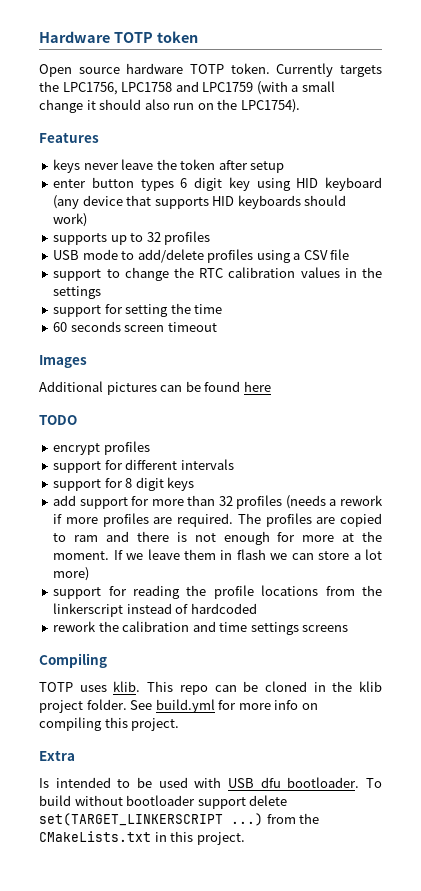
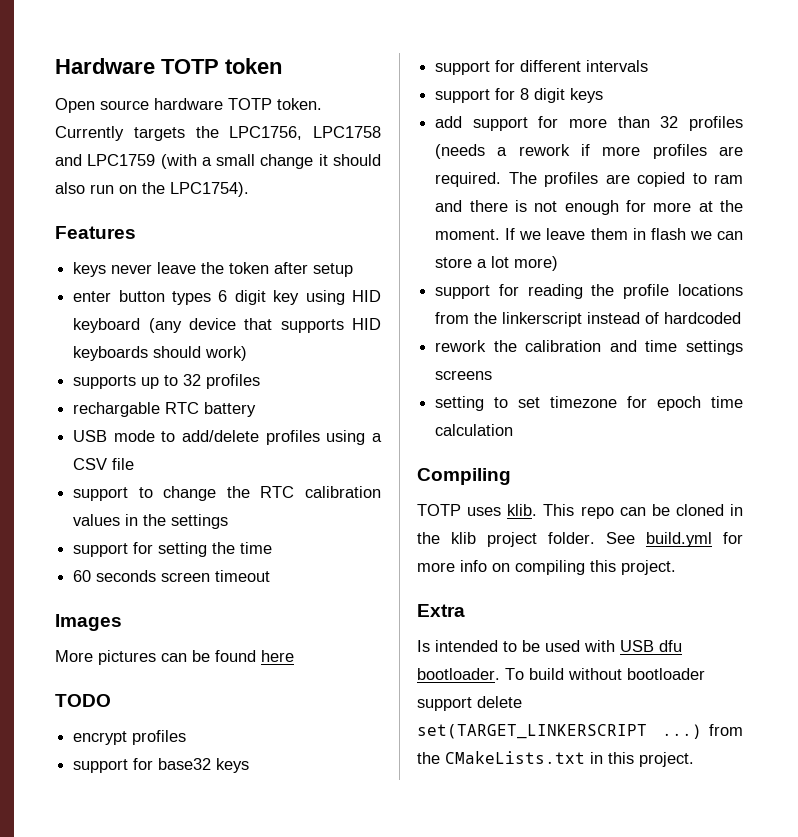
(211, 238) none -> [73,402,257,417] // rechargable RTC battery
[39,381,103,392] Additional -> [55,650,93,662] More
(150, 448) none -> [73,758,250,773] // support for base32 keys
(349, 628) none -> [435,396,743,411] [435,424,514,436] // setting to set timezone for epoch time calculation

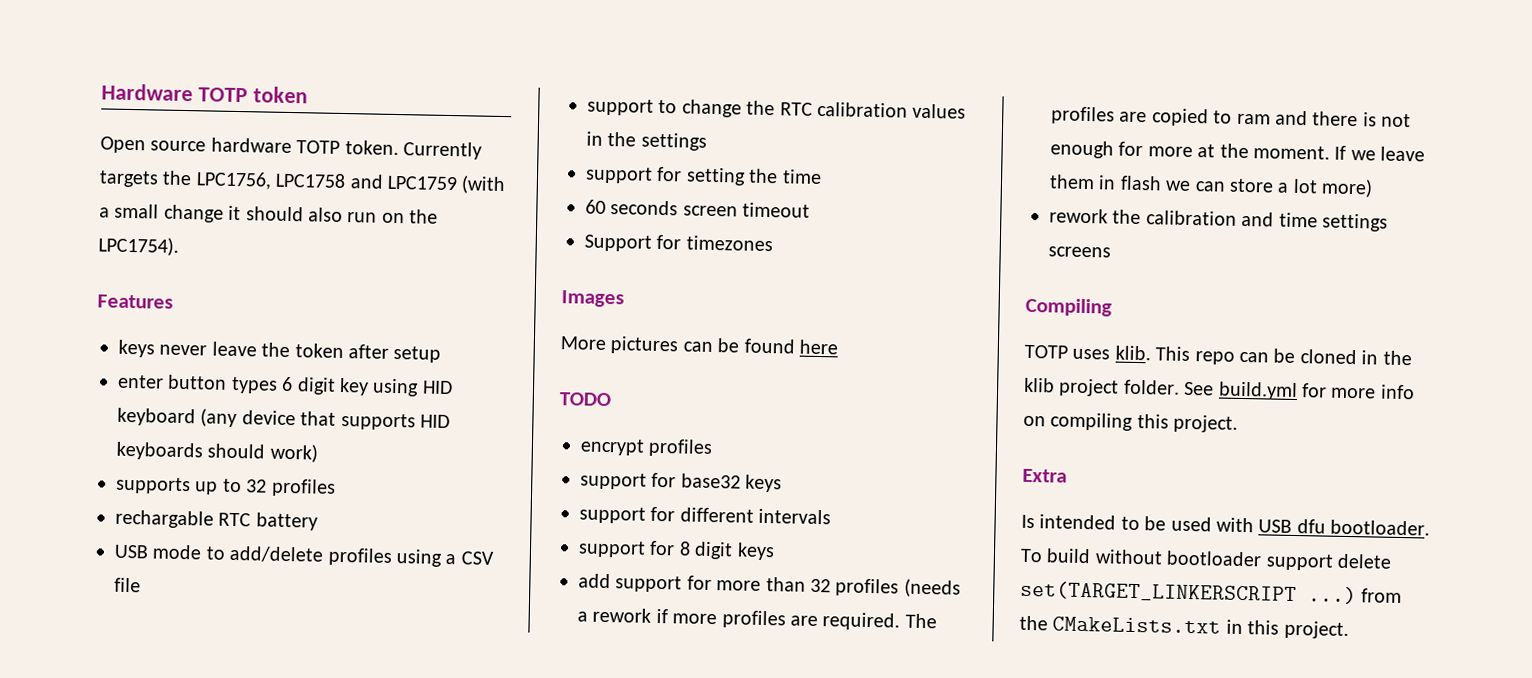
(271, 576) none -> [584,234,773,252] // Support for timezones
[435,284,743,299] [435,312,742,327] // support for reading the profile locations from the linkerscript instead of hardcoded -> (1374, 188) none
[435,396,743,411] [435,424,514,436] // setting to set timezone for epoch time calculation -> (1111, 252) none

